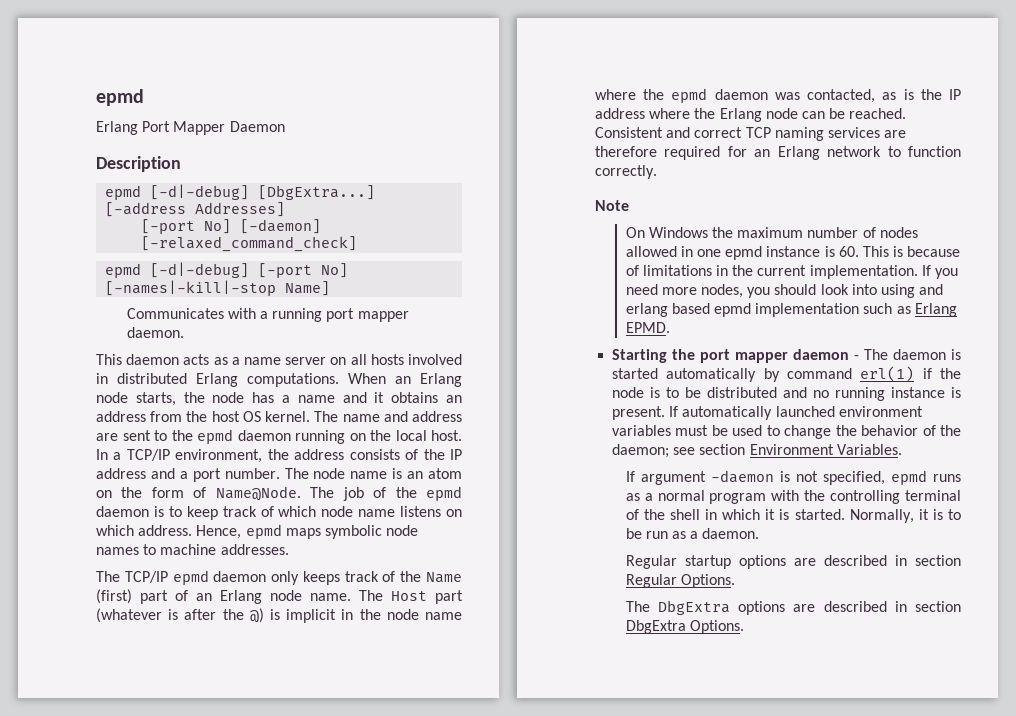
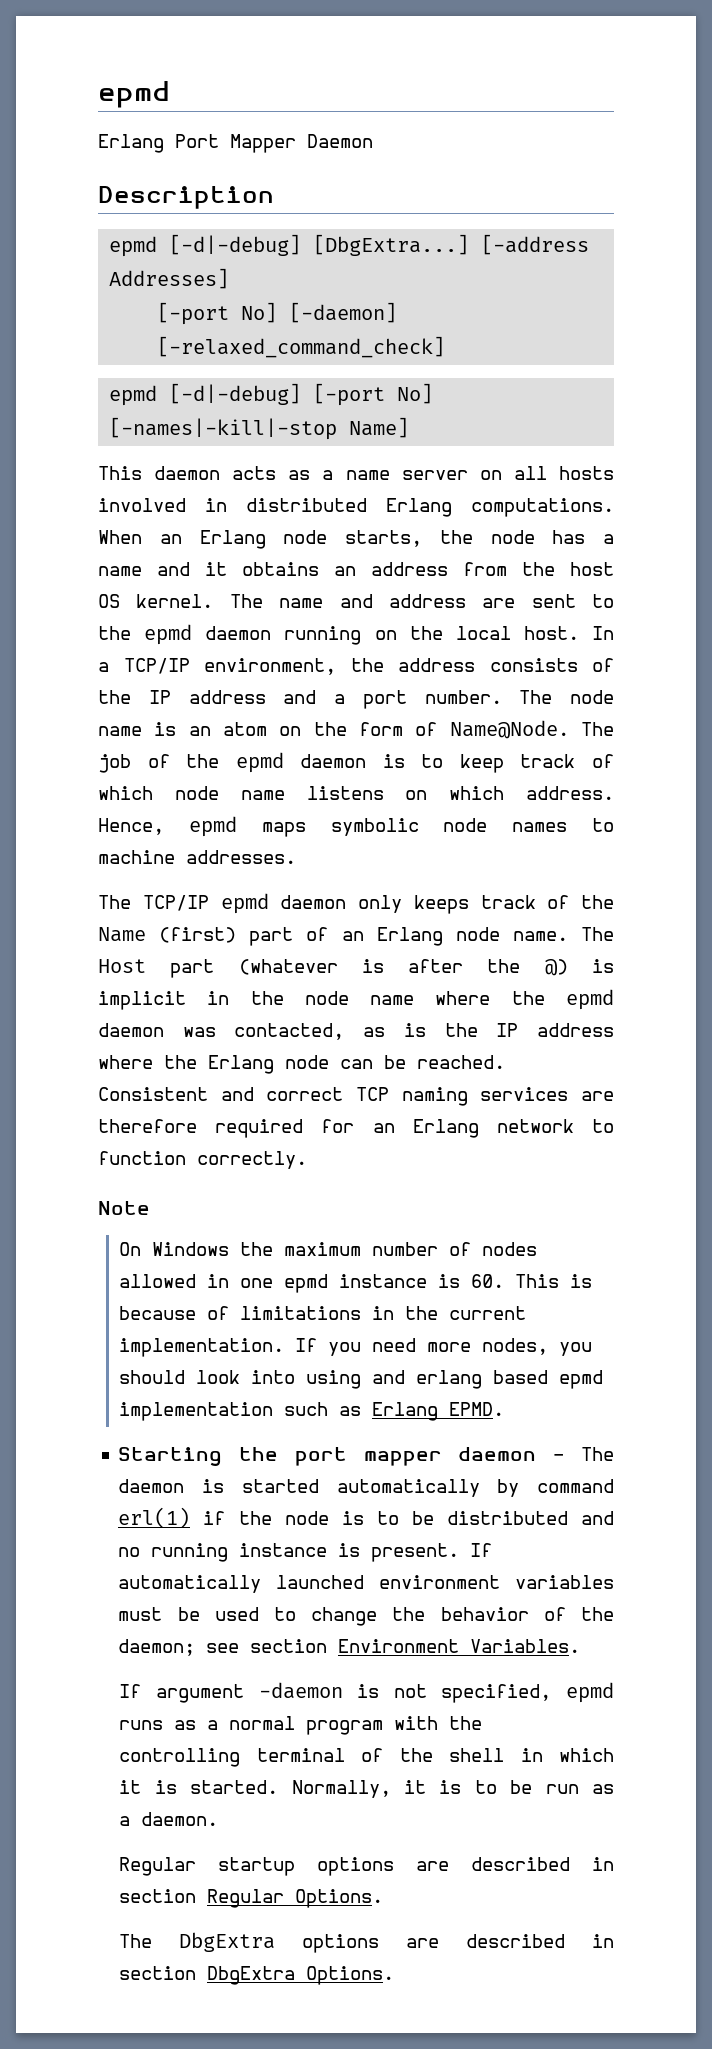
[126,308,409,322] [126,327,184,338] // Communicates with a running port mapper daemon. -> (410, 427) none

